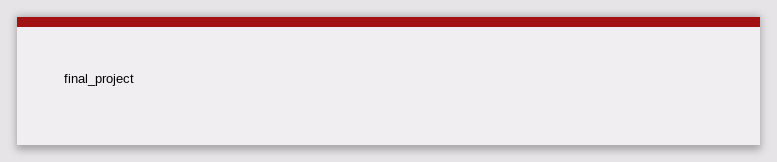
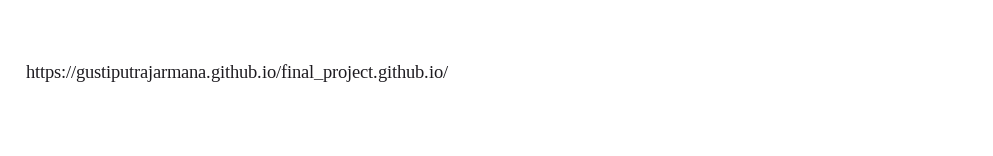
[64,74,134,86] final_project -> [26,64,449,82] https://gustiputrajarmana.github.io/final_project.github.io/

